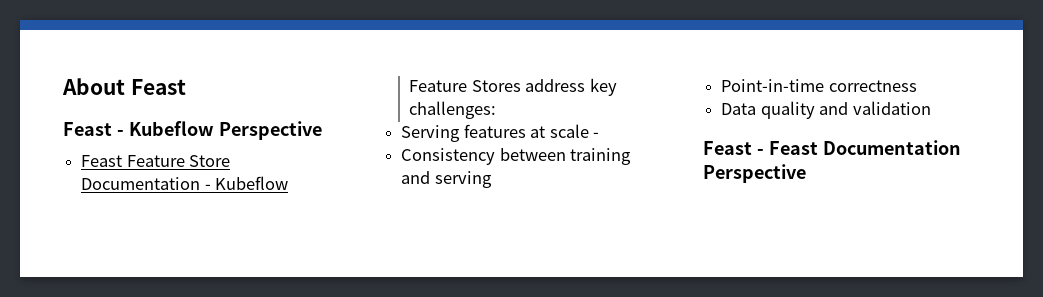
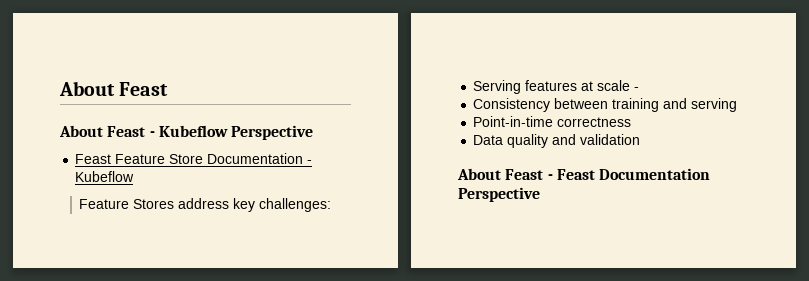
(186, 87) none -> [59,125,103,137] About
(931, 108) none -> [457,168,501,180] About

